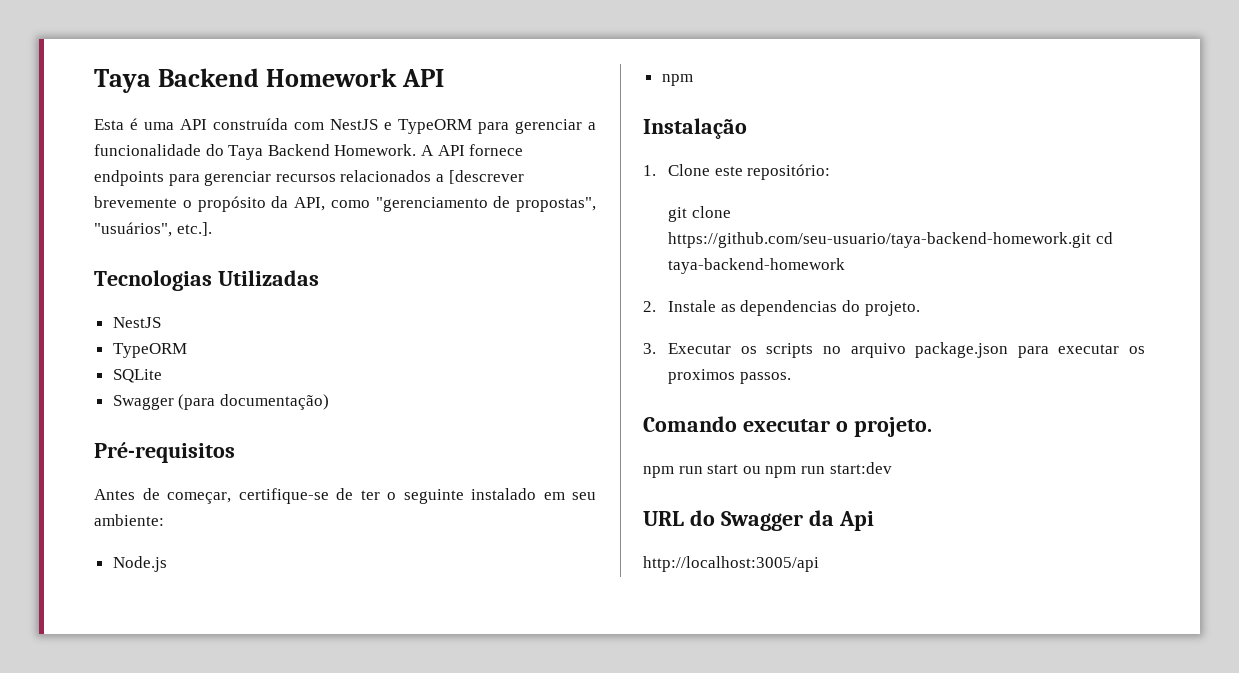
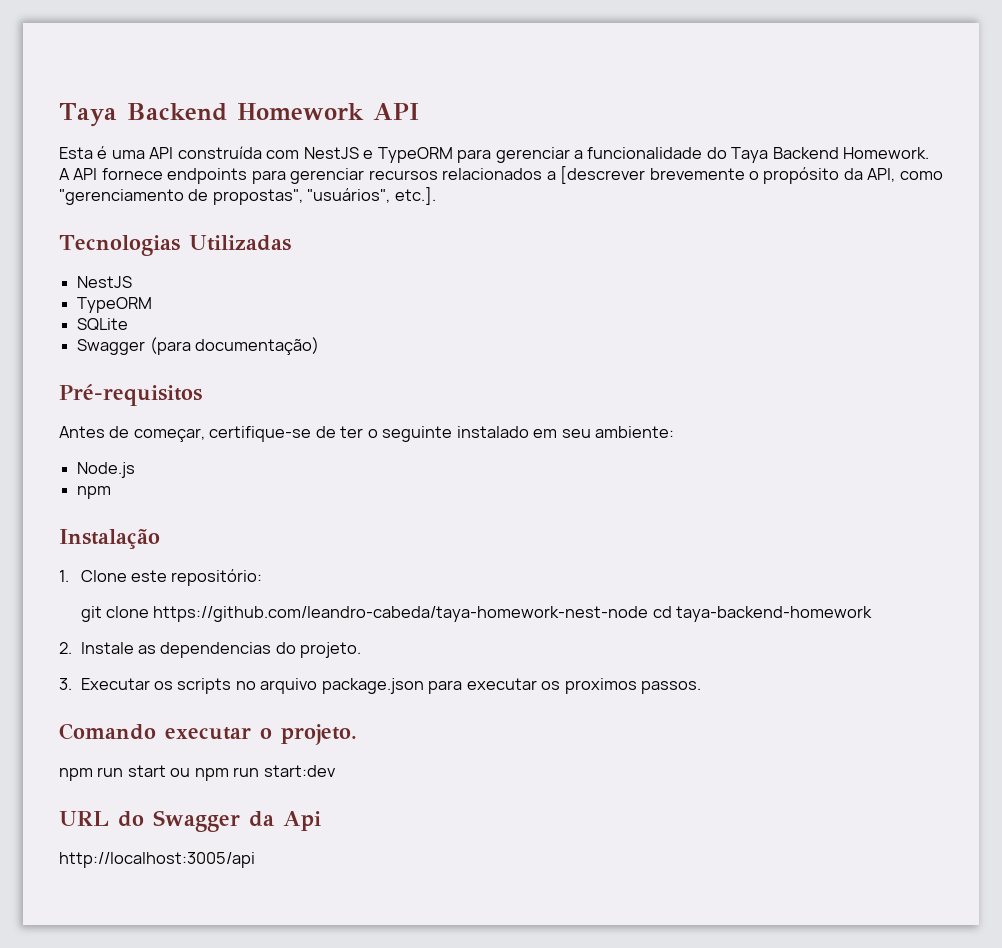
[668,232,1092,248] https://github.com/seu-usuario/taya-backend-homework.git -> [153,606,649,622] https://github.com/leandro-cabeda/taya-homework-nest-node

